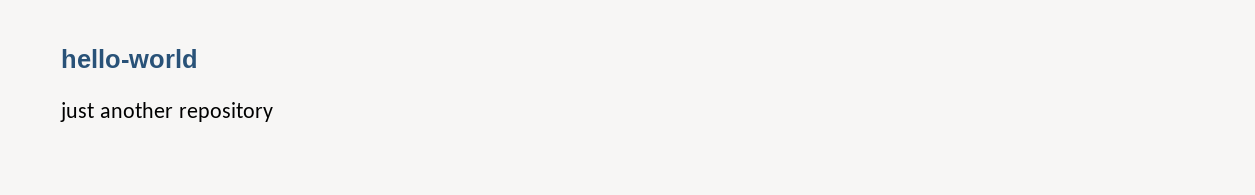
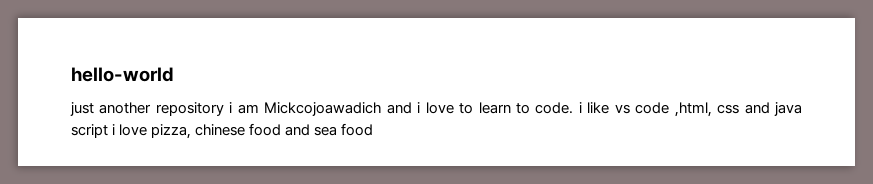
(273, 112) none -> [229,102,803,117] [71,123,374,139] i am Mickcojoawadich and i love to learn to code. i like vs code ,html, css and java script i love pizza, chinese food and sea food

